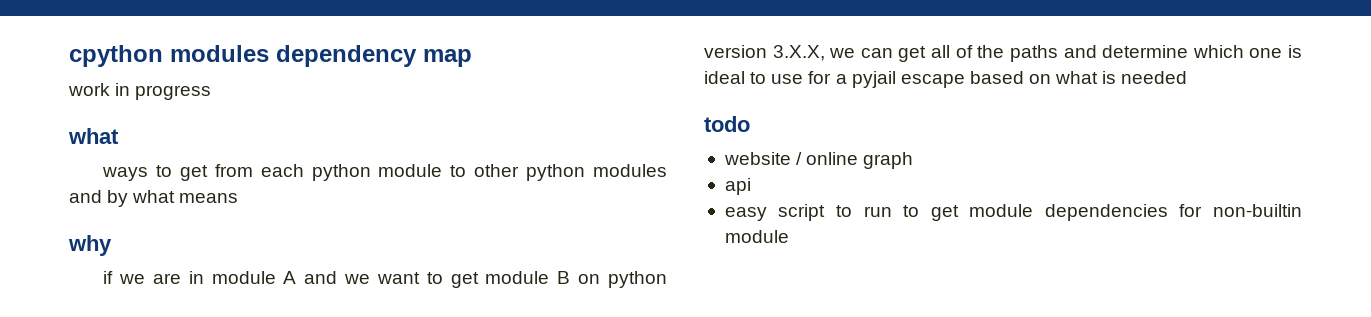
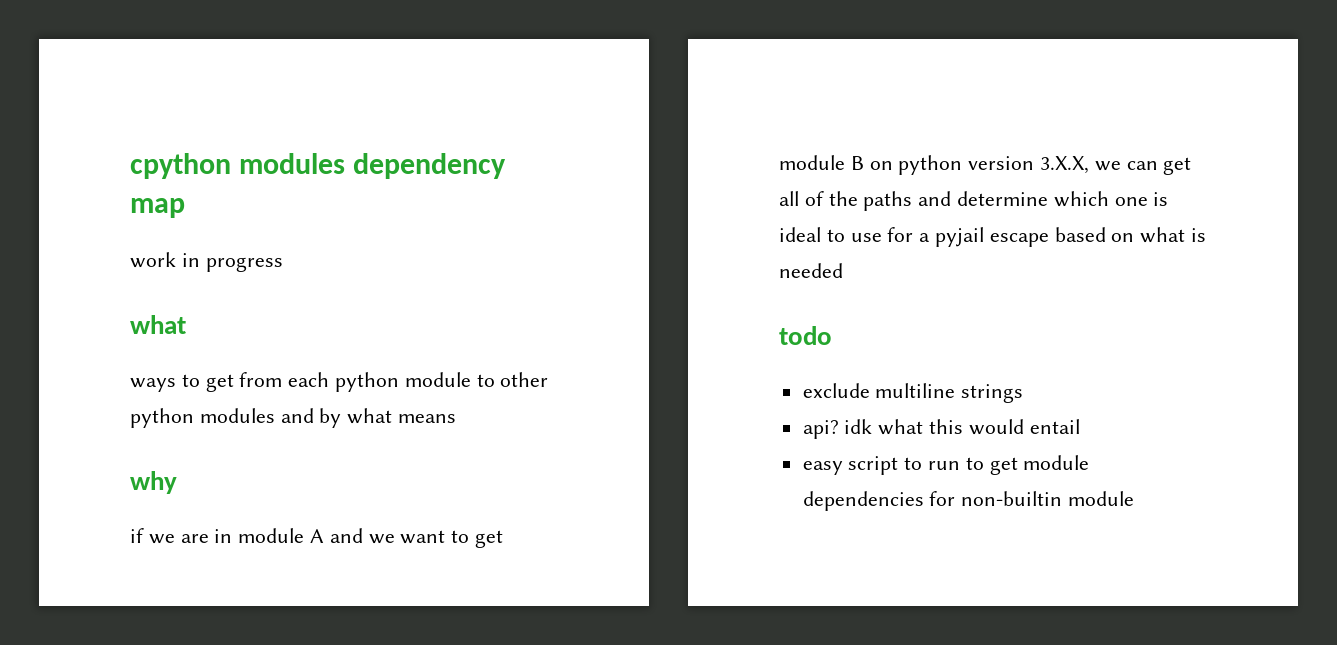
[723,152,914,169] [724,178,751,195] website / online graph // api -> [802,383,1024,403] [802,419,1080,439] exclude multiline strings // api? idk what this would entail

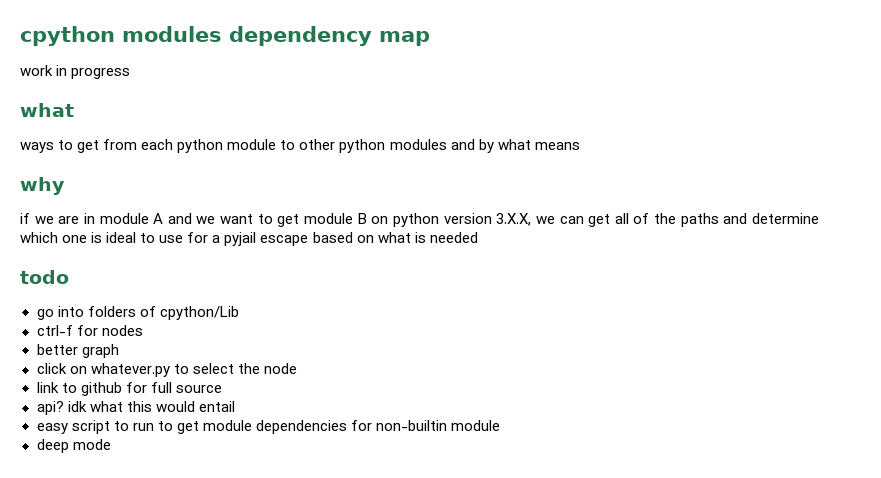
[802,383,1024,403] exclude multiline strings -> [36,306,239,320] [36,325,143,336] [36,344,119,358] [36,363,297,377] [36,382,222,396] go into folders of cpython/Lib // ctrl-f for nodes // better graph // click on whatever.py to select the node // link to github for full source
(1135, 498) none -> [36,439,111,453] // deep mode

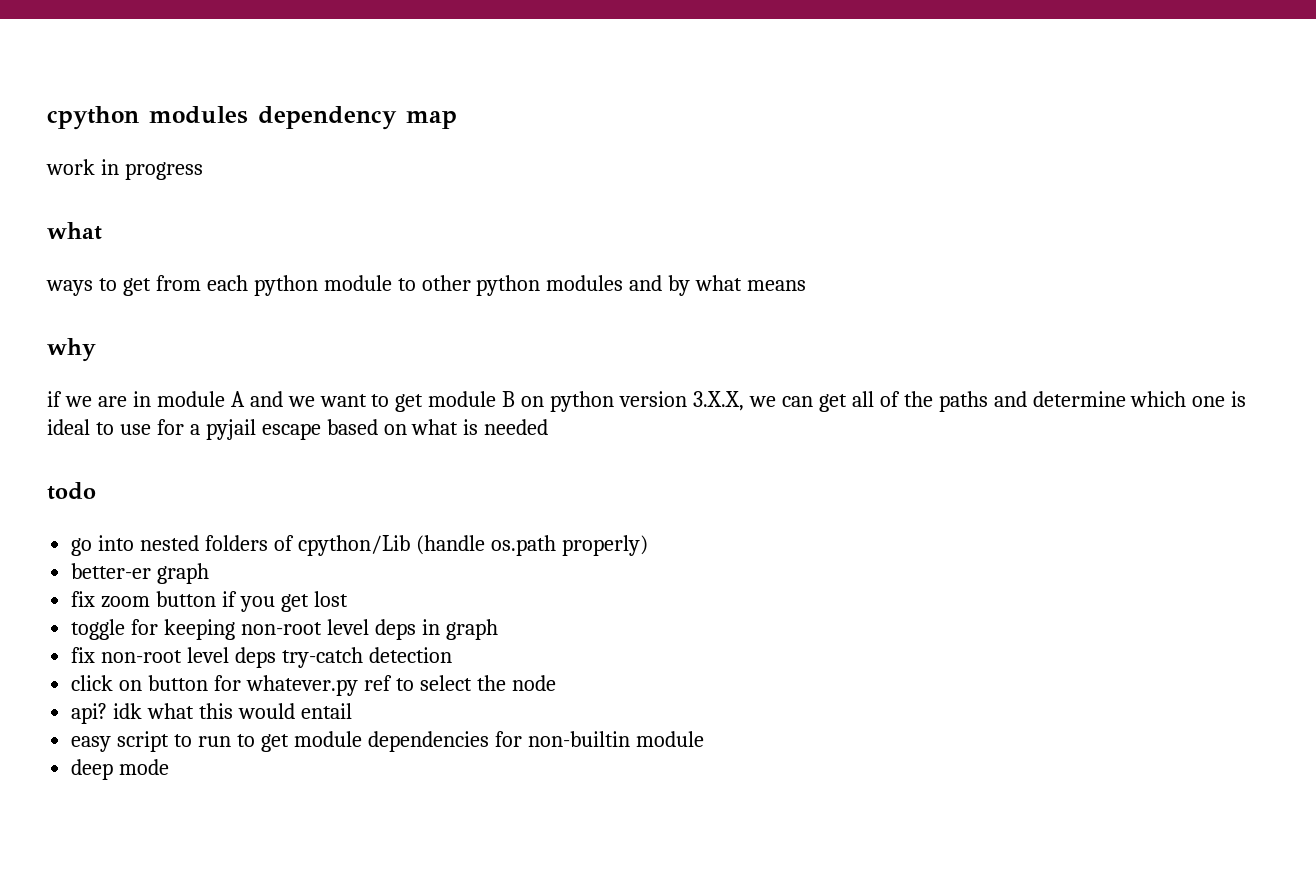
(84, 311) none -> [140,535,200,551] nested
[36,325,143,336] [36,344,119,358] [36,363,297,377] [36,382,222,396] // ctrl-f for nodes // better graph // click on whatever.py to select the node // link to github for full source -> [415,535,648,556] [71,563,210,584] [71,591,348,612] [71,619,498,640] [71,647,452,668] [71,675,556,696] (handle os.path properly) // better-er graph // fix zoom button if you get lost // toggle for keeping non-root level deps in graph // fix non-root level deps try-catch detection // click on button for whatever.py ref to select the node

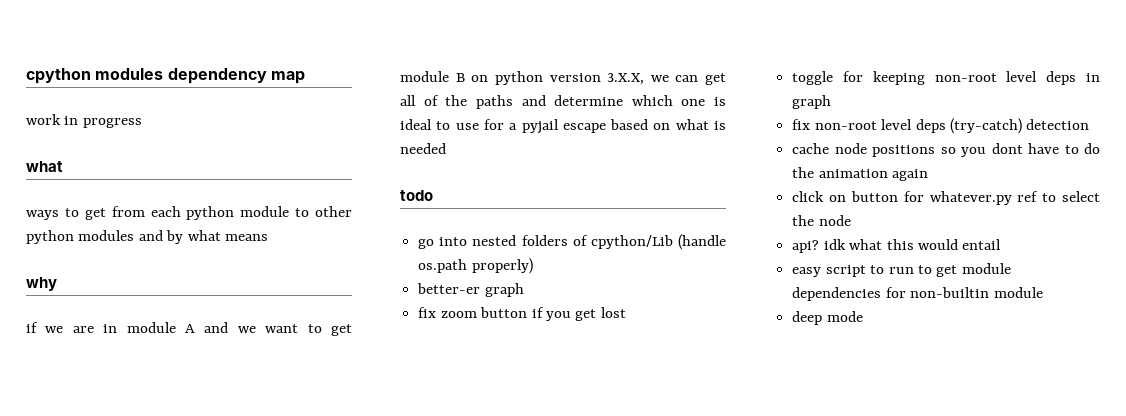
[281,647,363,668] try-catch -> [949,118,1022,134] (try-catch)
(452, 655) none -> [792,143,1100,157] [792,167,929,181] // cache node positions so you dont have to do the animation again

